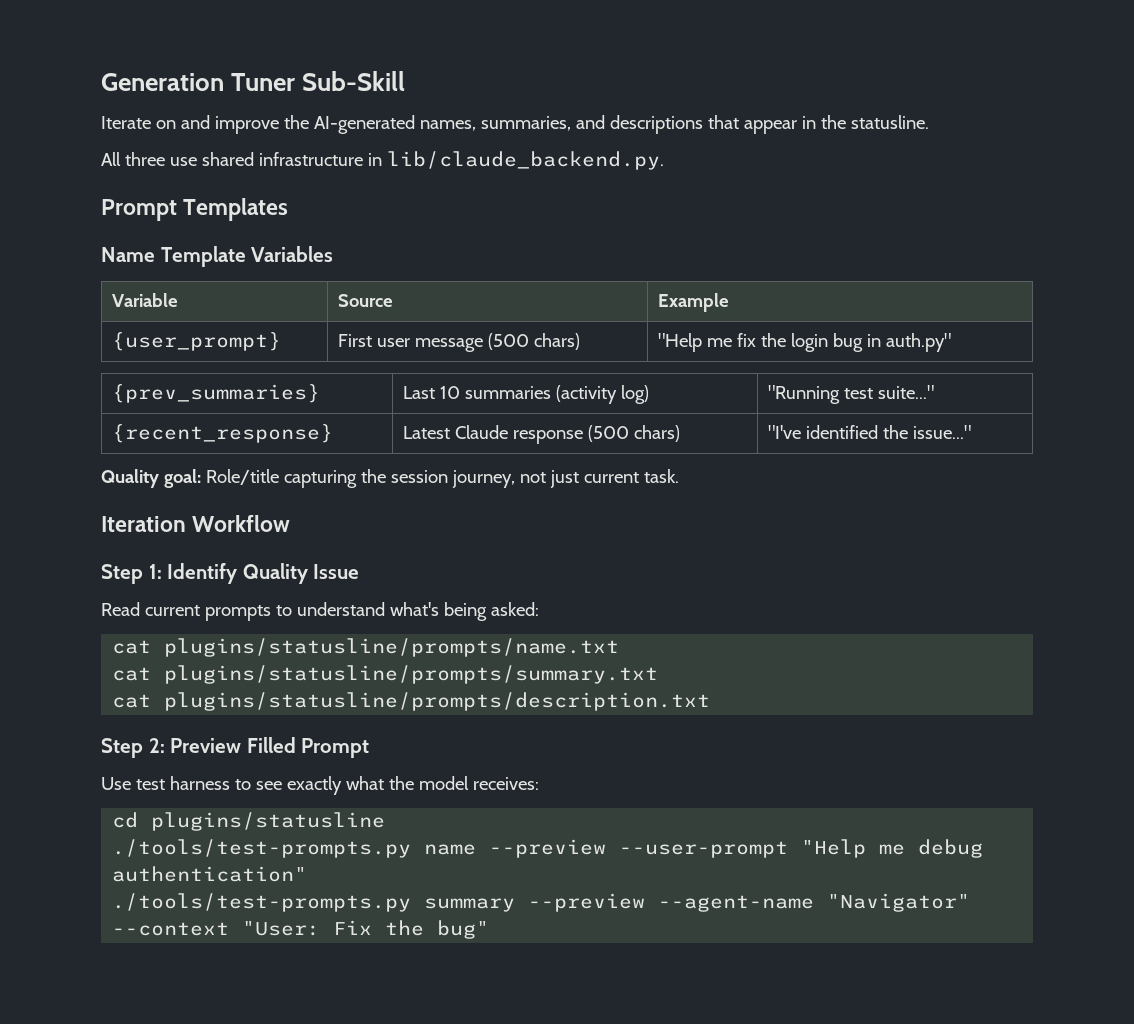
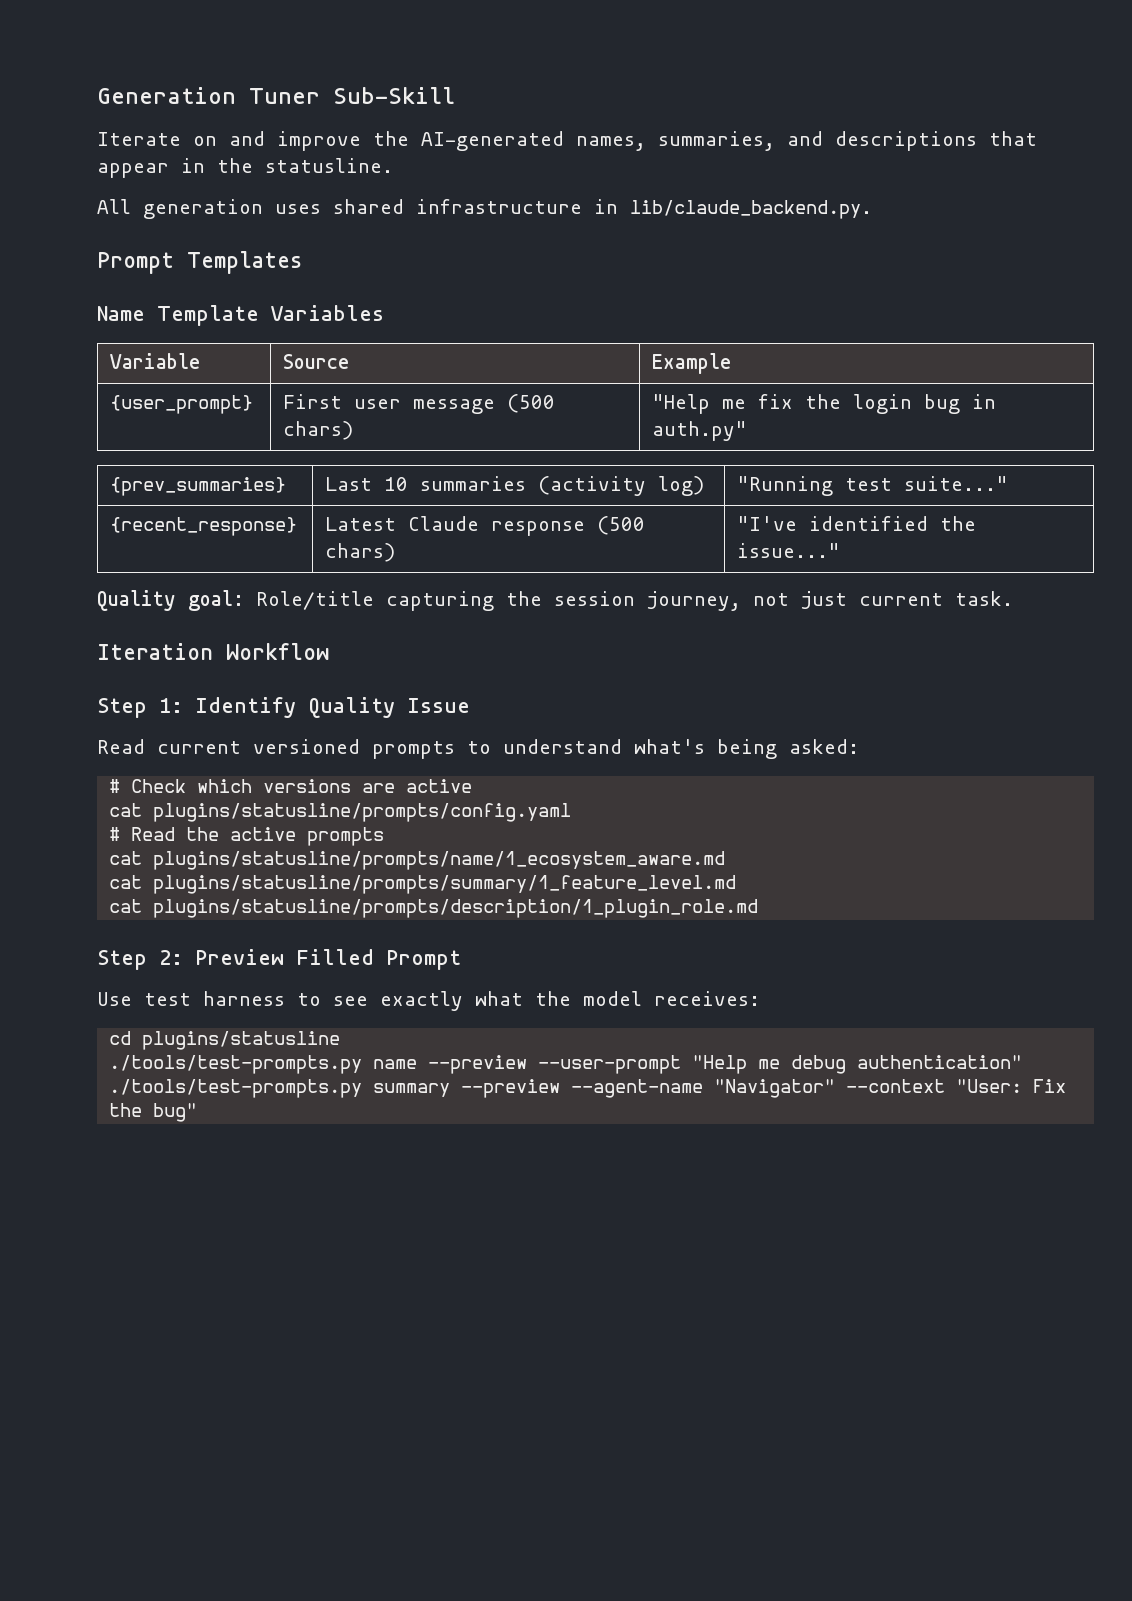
[124,152,197,166] three use -> [143,199,321,219] generation uses
(200, 610) none -> [253,739,360,754] versioned
[112,638,620,657] [112,665,659,684] [112,692,711,711] cat plugins/statusline/prompts/name.txt // cat plugins/statusline/prompts/summary.txt // cat plugins/statusline/prompts/description.txt -> [109,779,473,793] [109,803,572,822] [109,827,385,846] [109,851,726,870] [109,875,737,894] [109,899,759,918] # Check which versions are active // cat plugins/statusline/prompts/config.yaml // # Read the active prompts // cat plugins/statusline/prompts/name/1_ecosystem_aware.md // cat plugins/statusline/prompts/summary/1_feature_level.md // cat plugins/statusline/prompts/description/1_plugin_role.md

